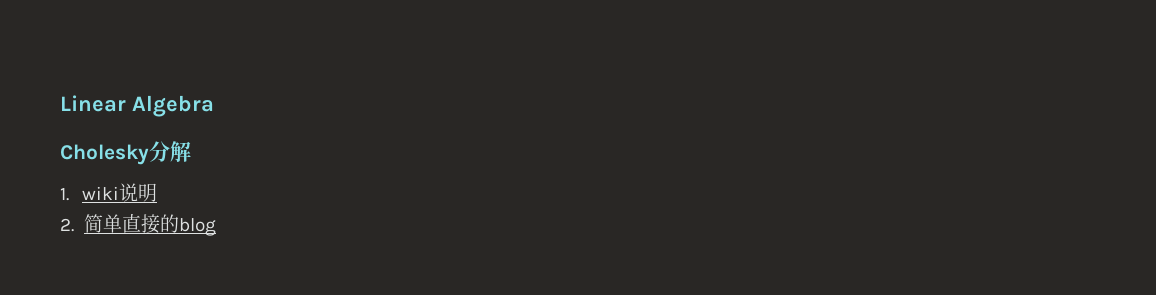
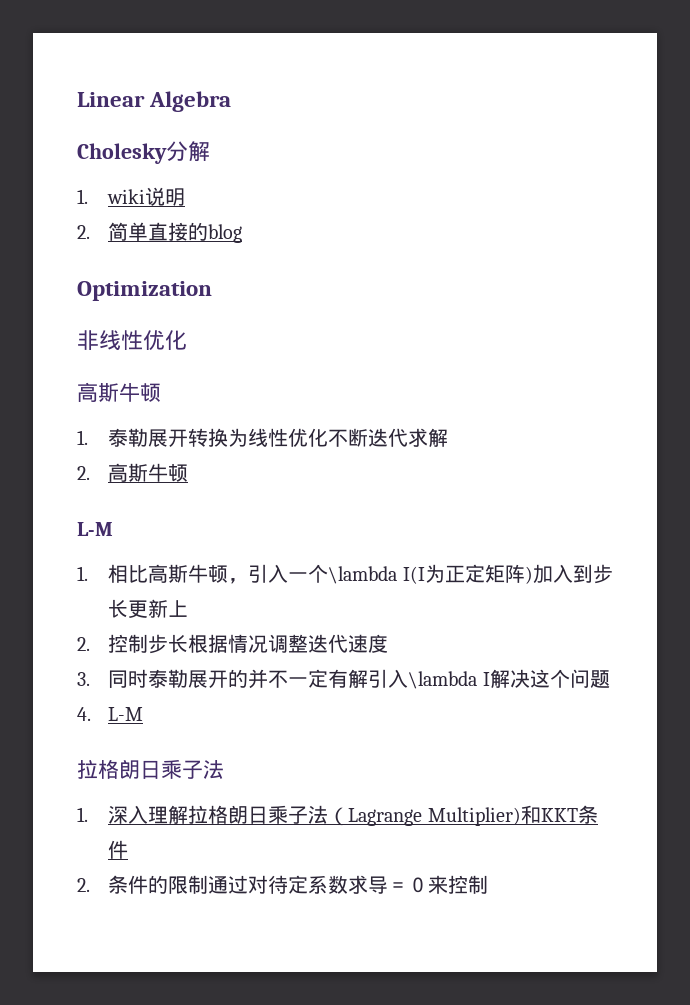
(216, 227) none -> [77,281,212,301] [77,330,187,351] [77,382,161,402] [77,428,449,447] [77,463,189,482] [77,522,113,536] [77,564,613,584] [108,599,189,618] [77,634,389,654] [77,669,610,689] [77,707,144,721] [77,759,224,779] [77,805,598,826] [108,840,129,859] [77,875,489,894] // Optimization // 非线性优化 // 高斯牛顿 // 1.泰勒展开转换为线性优化不断迭代求解 // 2.高斯牛顿 // L-M // 1.相比高斯牛顿，引入一个\lambda I(I为正定矩阵)加入到步长更新上 // 2.控制步长根据情况调整迭代速度 // 3.同时泰勒展开的并不一定有解引入\lambda I解决这个问题 // 4. L-M // 拉格朗日乘子法 // 1.深入理解拉格朗日乘子法（Lagrange Multiplier)和KKT条件 // 2.条件的限制通过对待定系数求导＝０来控制

